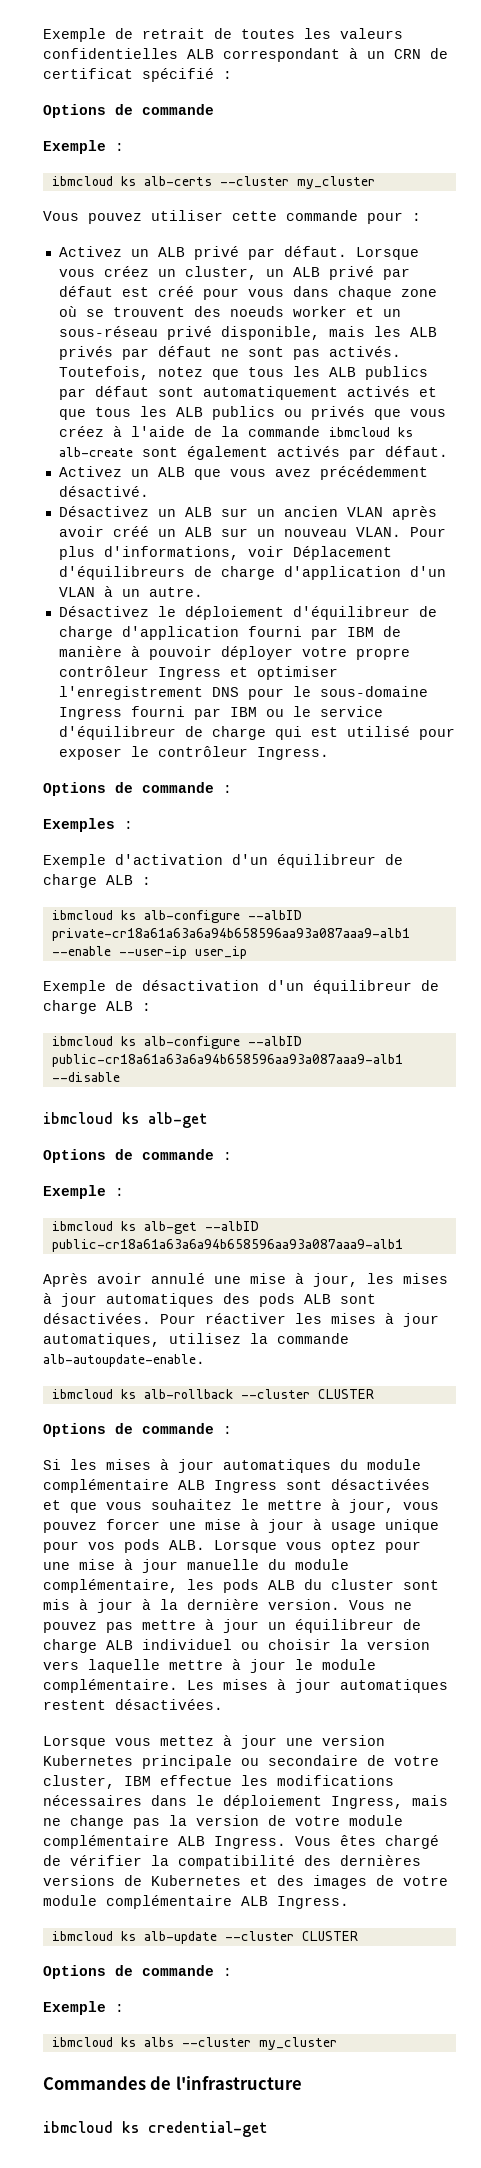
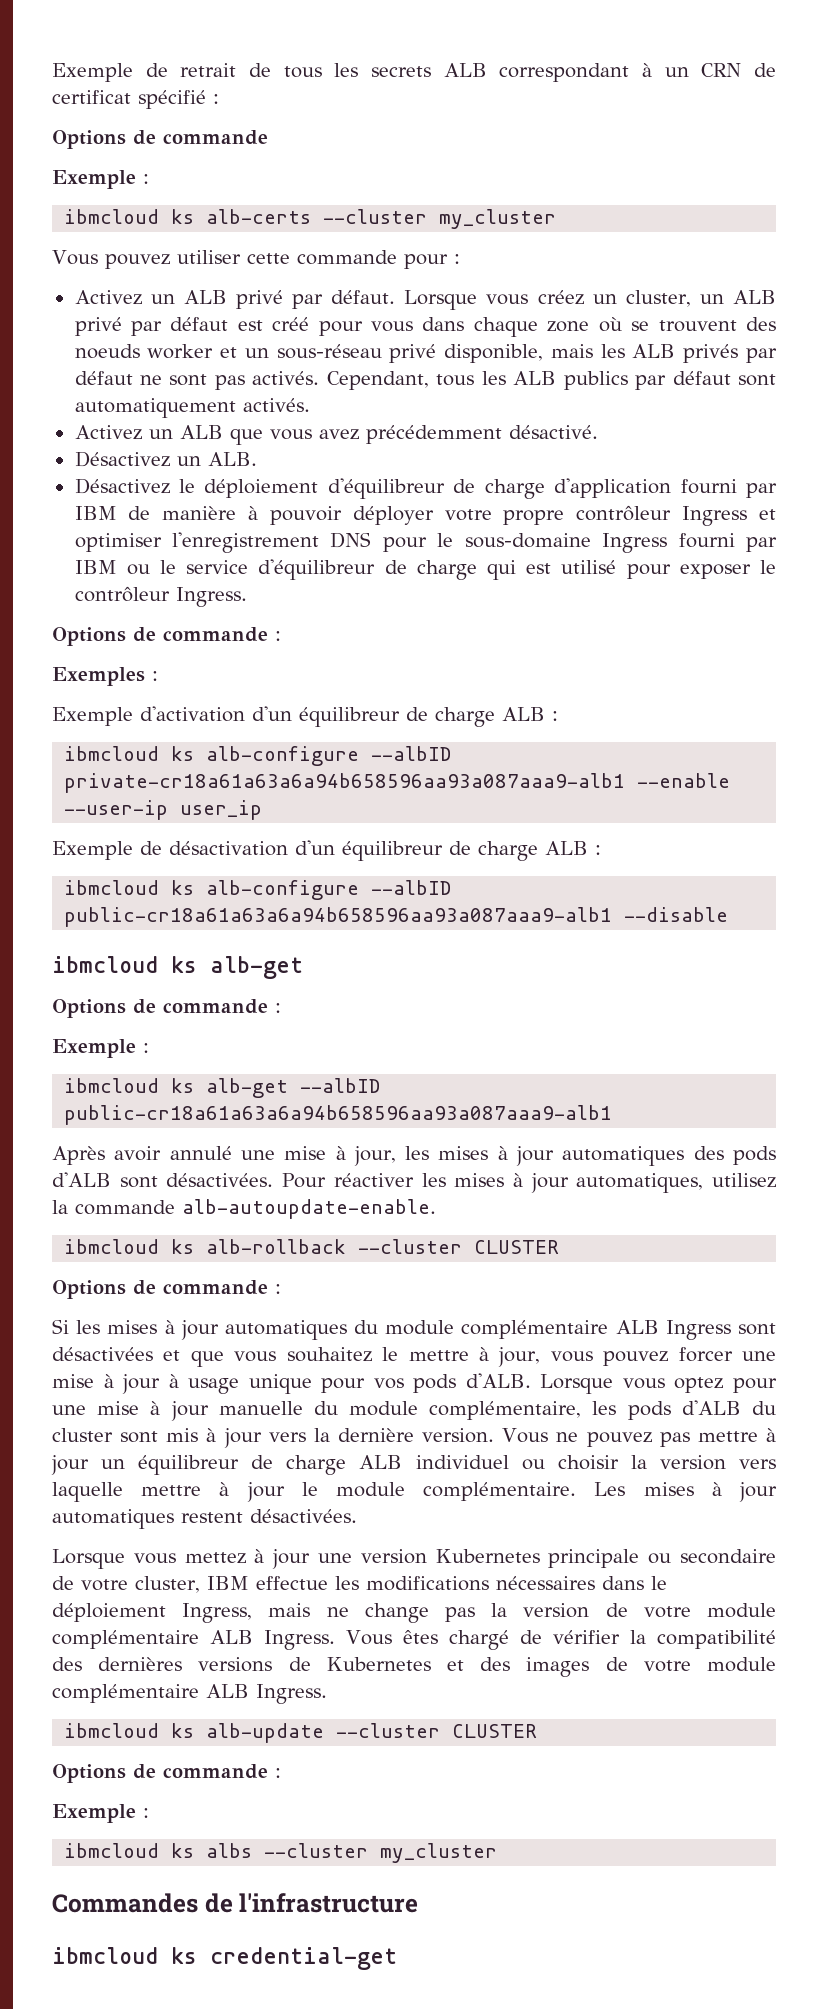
[241,28,403,39] [43,48,178,59] toutes les valeurs confidentielles -> [283,63,431,78] tous les secrets
[58,366,239,380] Toutefois, notez que -> [326,371,429,390] Cependant,
[346,386,437,397] [58,406,446,420] [58,426,413,437] [58,446,448,460] activés et que tous les ALB publics ou privés que vous créez à l'aide de la commande ibmcloud ks alb-create sont également activés par défaut. -> [242,398,310,412] activés.
[184,506,437,520] [58,526,446,537] [58,546,392,560] [58,566,446,580] [58,586,203,597] ALB sur un ancien VLAN après avoir créé un ALB sur un nouveau VLAN. Pour plus d'informations, voir Déplacement d'équilibreurs de charge d'application d'un VLAN à un autre. -> [207,452,257,466] ALB.
[304,1294,331,1304] ALB -> [52,1172,111,1187] d'ALB
[169,1540,205,1550] ALB. -> [465,1373,531,1388] d'ALB.
[268,1580,295,1590] ALB -> [681,1400,741,1415] d'ALB
[142,1599,151,1610] à -> [268,1432,306,1442] vers

